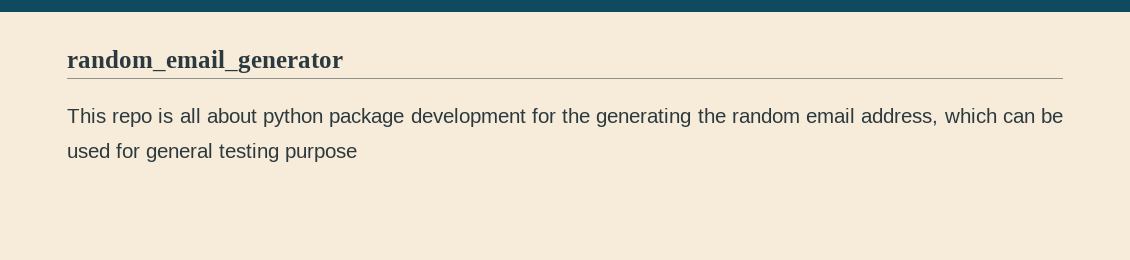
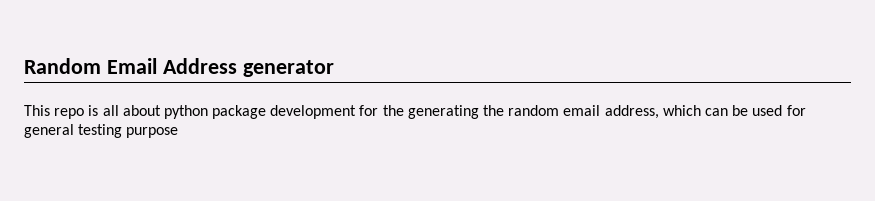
[67,50,343,73] random_email_generator -> [24,58,334,77] Random Email Address generator

